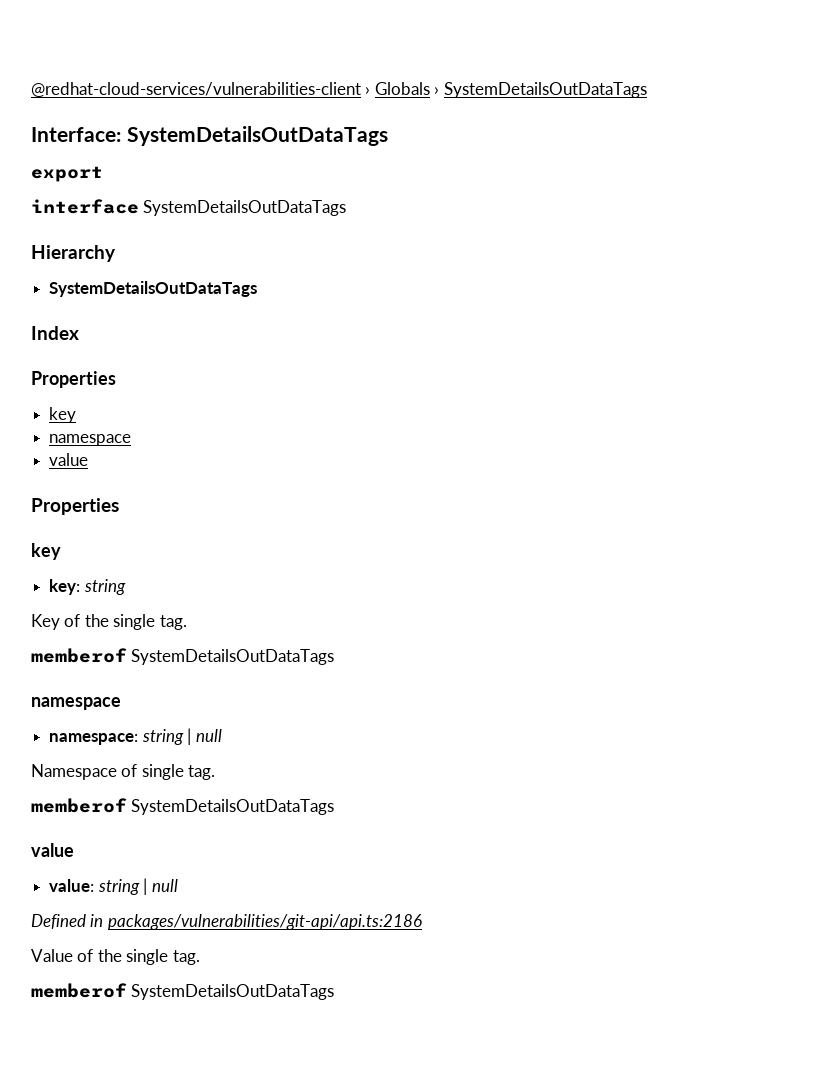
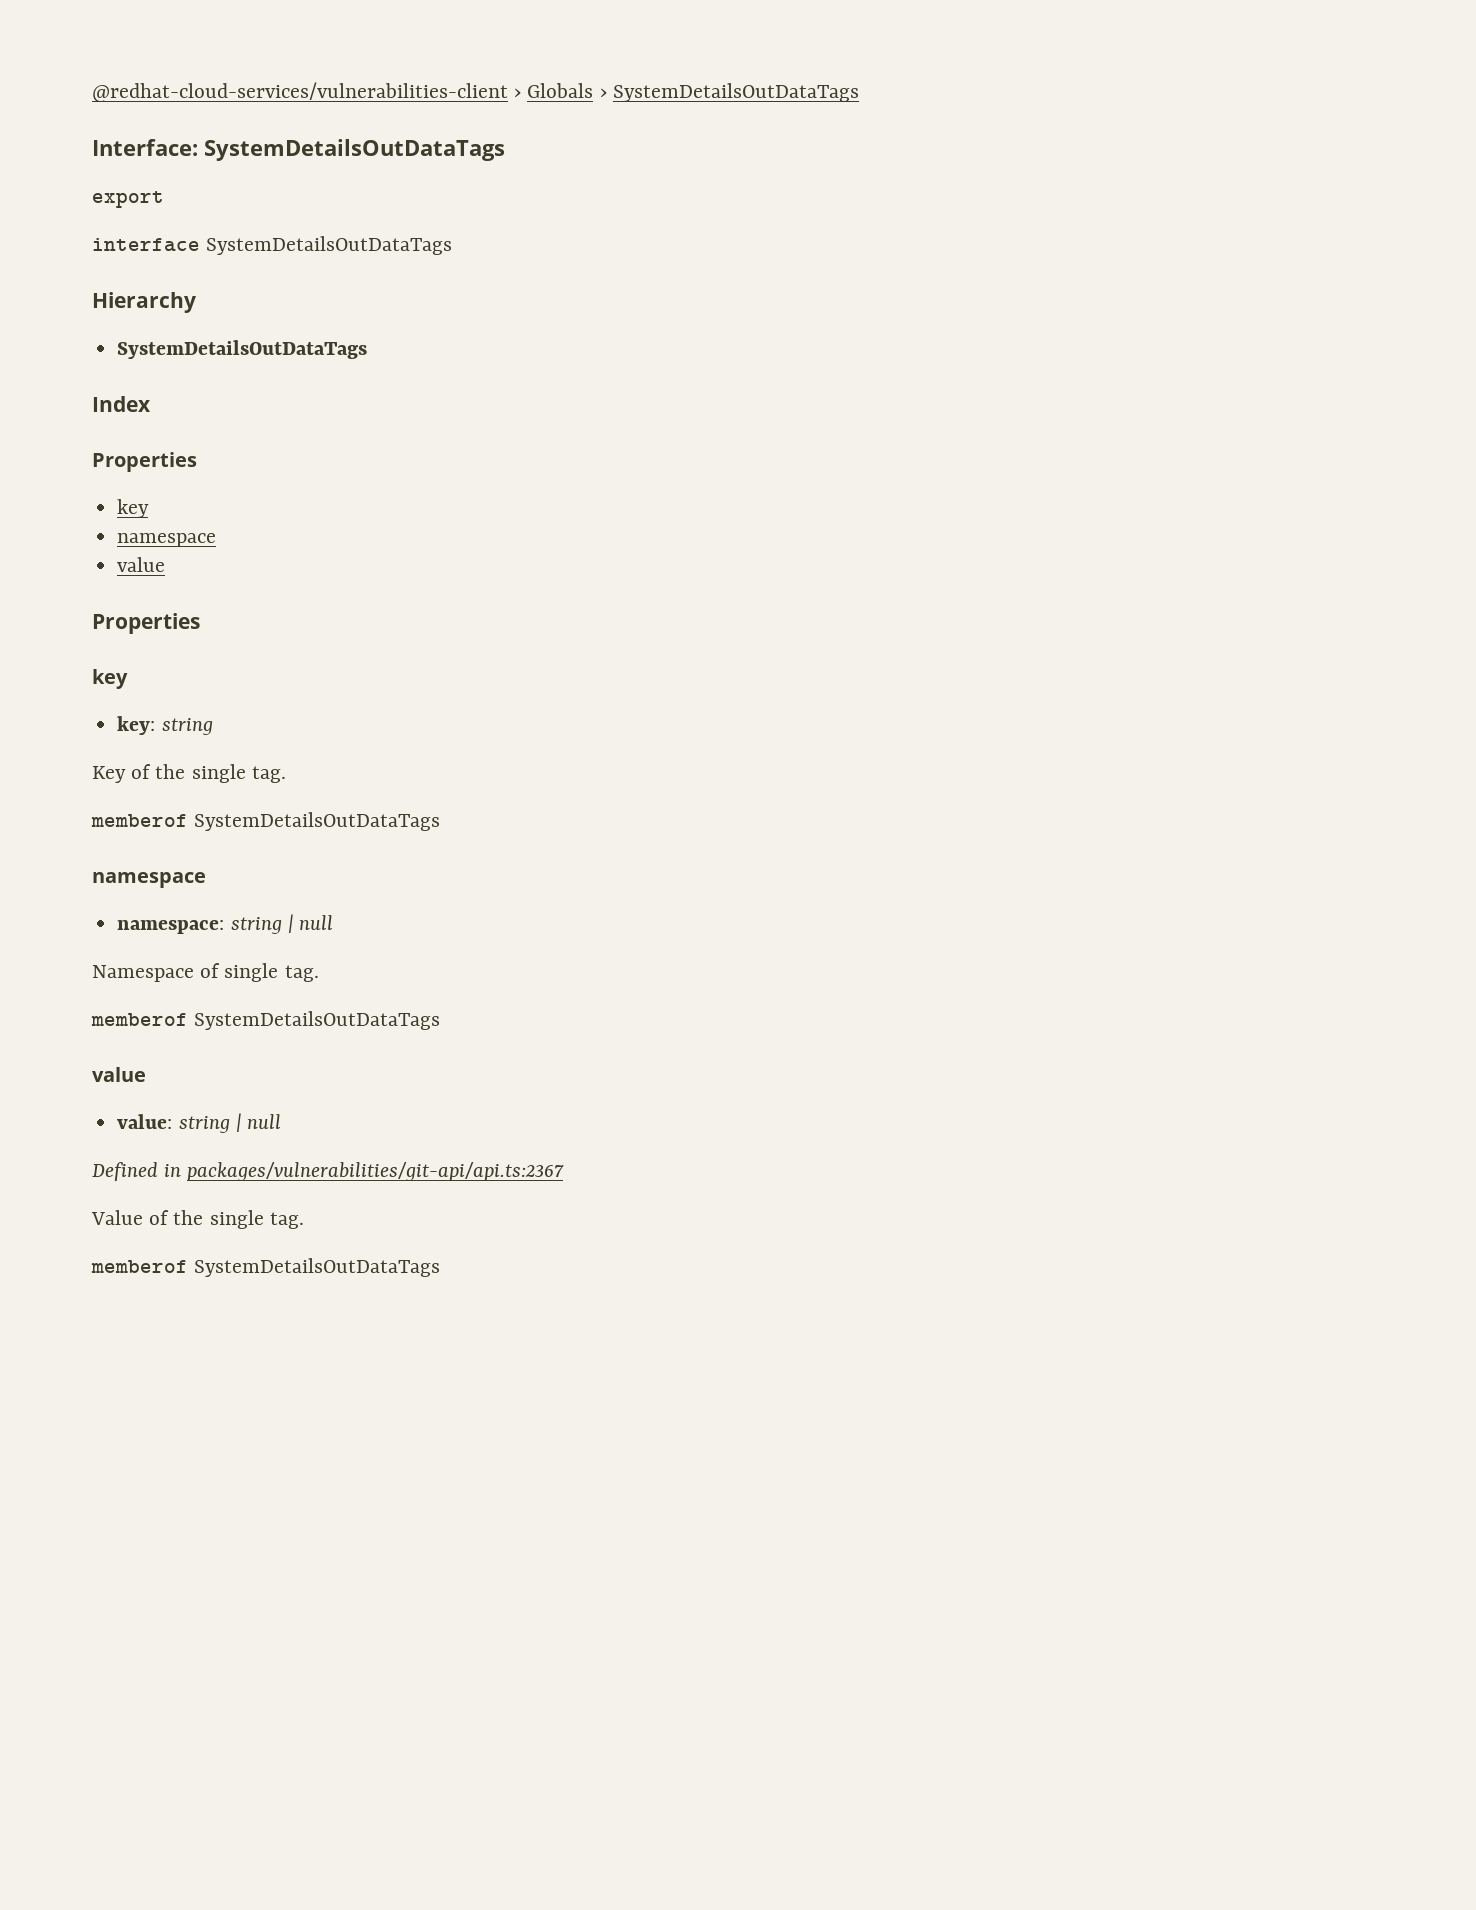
[107,914,422,930] packages/vulnerabilities/git-api/api.ts:2186 -> [187,1162,565,1181] packages/vulnerabilities/git-api/api.ts:2367

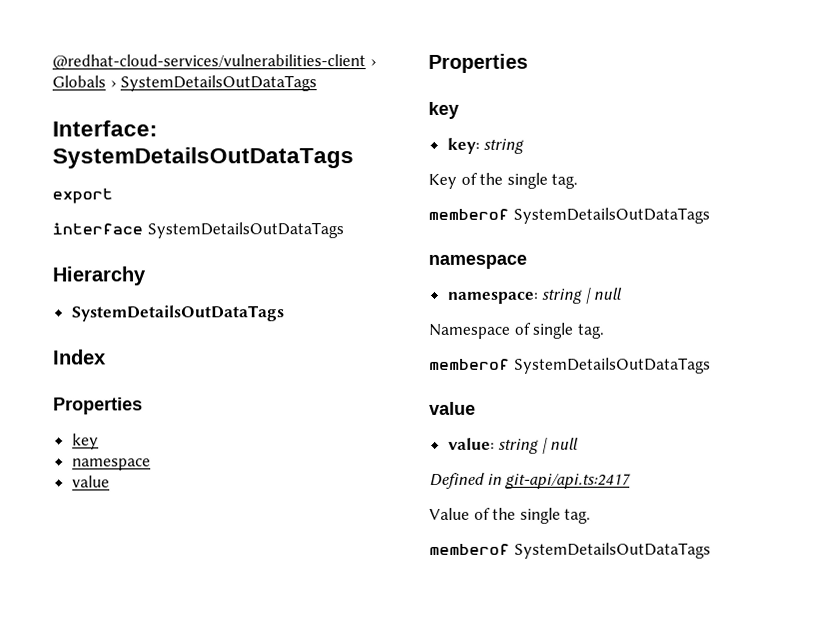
[187,1162,565,1181] packages/vulnerabilities/git-api/api.ts:2367 -> [505,473,632,489] git-api/api.ts:2417

